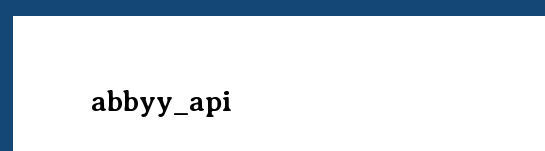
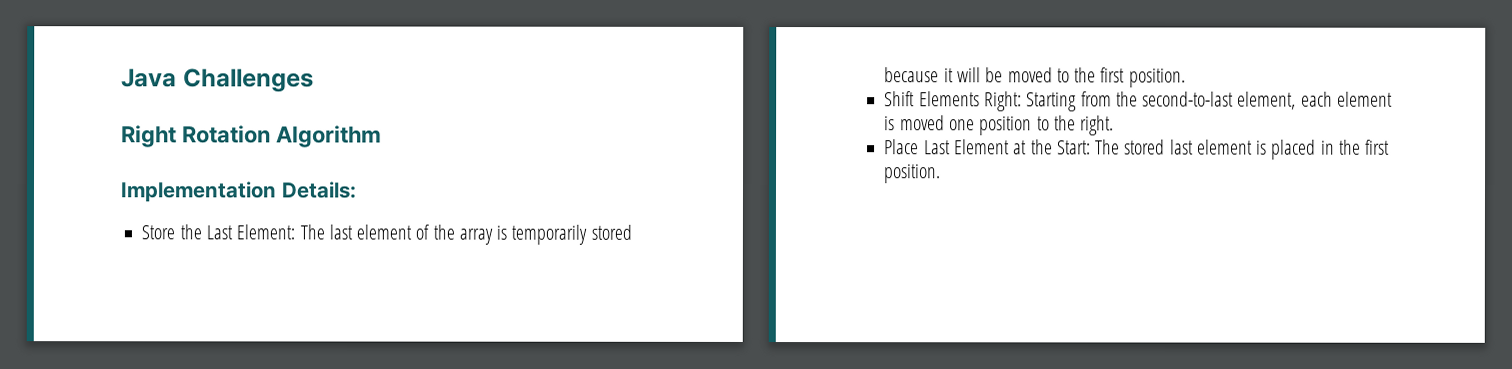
[91,90,232,117] abbyy_api -> [121,68,314,93] [121,125,383,148] [120,181,357,203] [141,224,632,245] [884,67,1186,88] [884,91,1393,112] [884,115,1115,136] [884,139,1391,160] [884,164,942,184] Java Challenges // Right Rotation Algorithm // Implementation Details: // Store the Last Element: The last element of the array is temporarily stored because it will be moved to the first position. // Shift Elements Right: Starting from the second-to-last element, each element is moved one position to the right. // Place Last Element at the Start: The stored last element is placed in the first position.

